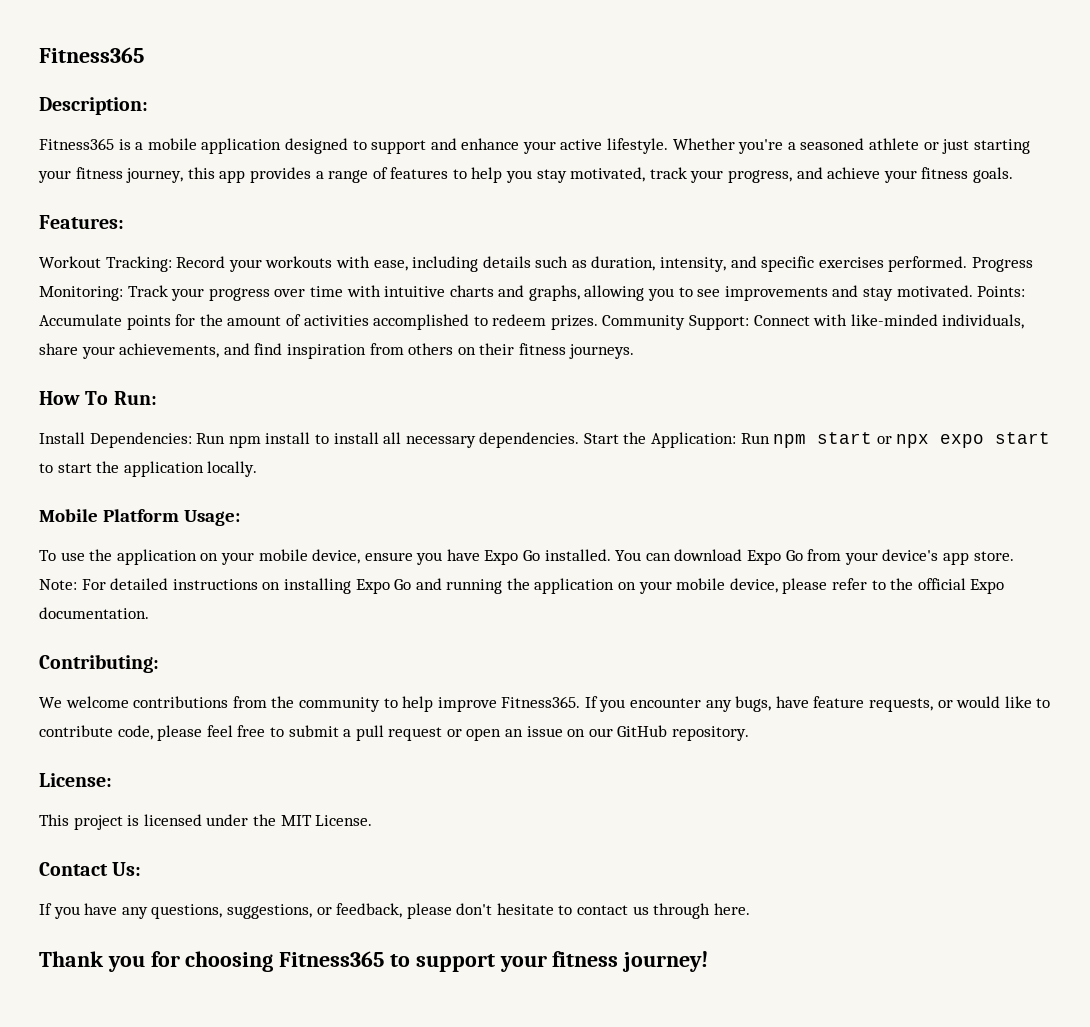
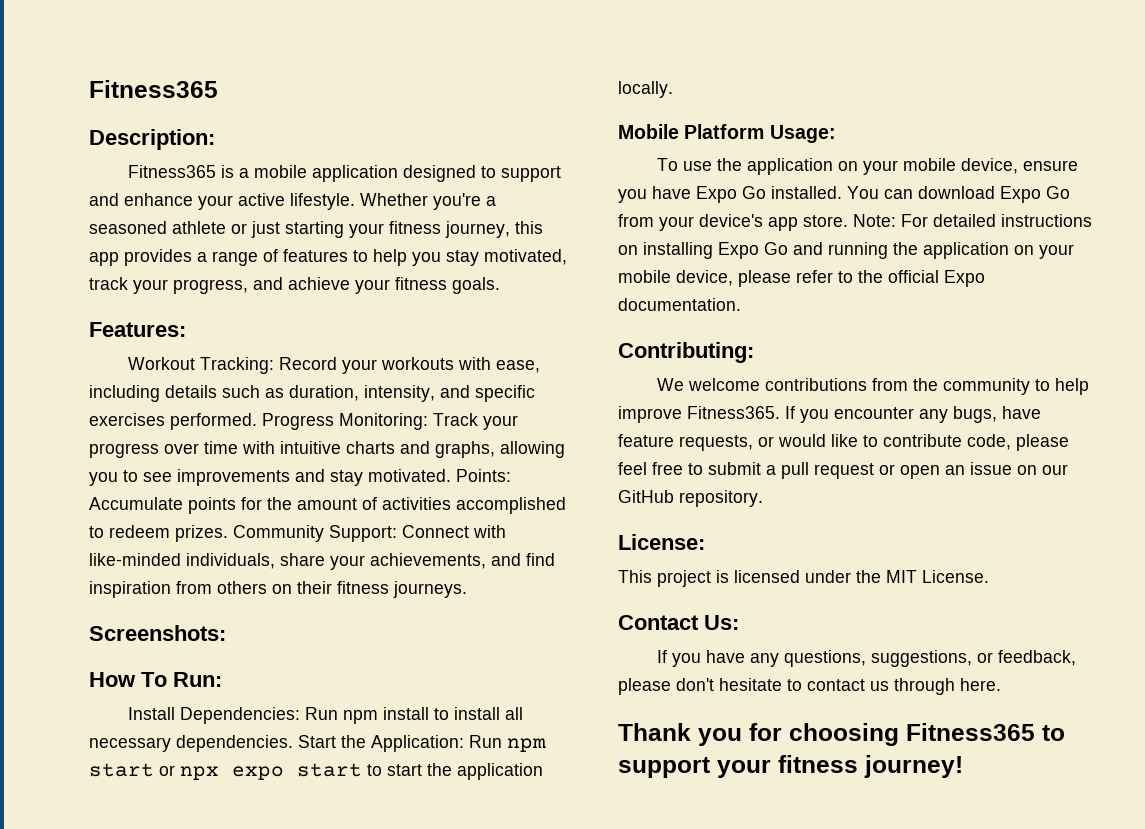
(635, 351) none -> [89,625,226,641] // Screenshots:

